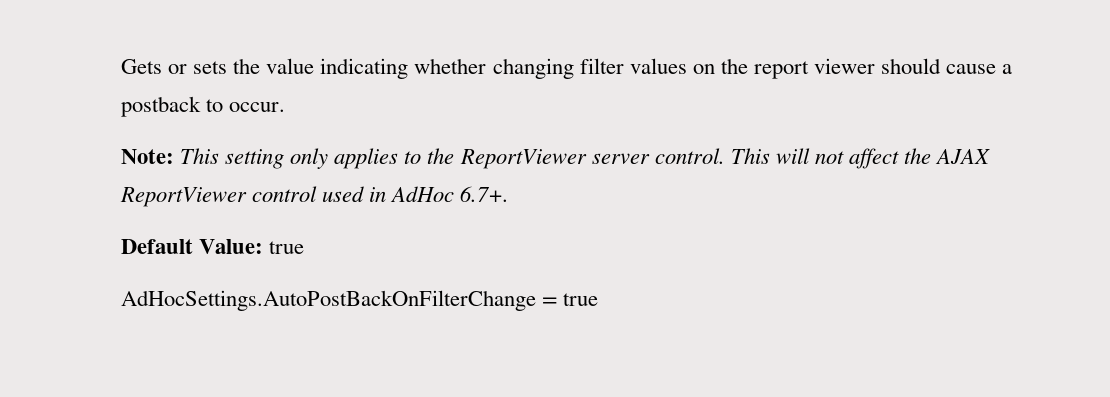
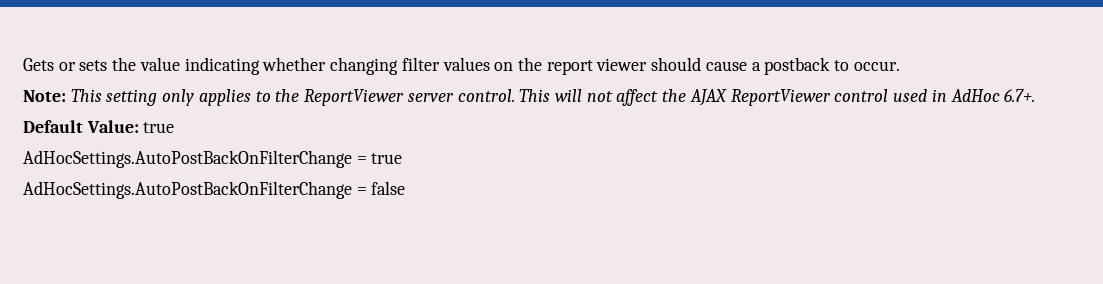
(599, 299) none -> [23,181,406,199] // AdHocSettings.AutoPostBackOnFilterChange = false

